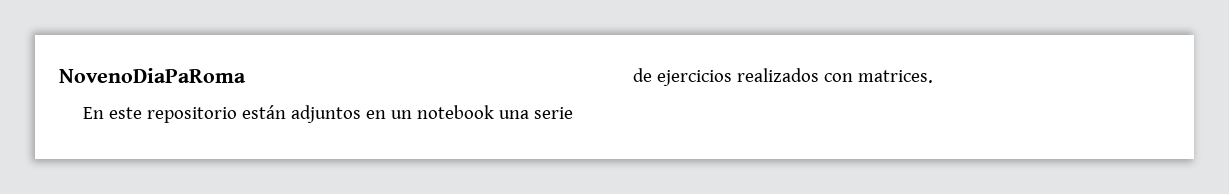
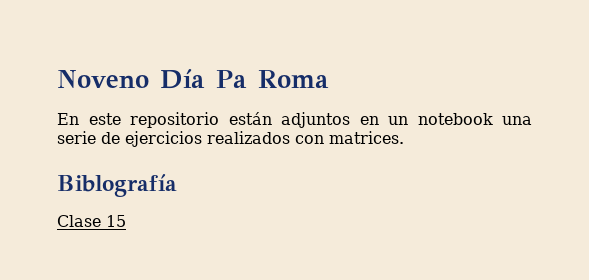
[59,68,246,83] NovenoDiaPaRoma -> [57,69,329,89] Noveno Día Pa Roma
(933, 76) none -> [57,174,177,197] [57,215,126,227] // Biblografía // Clase 15

